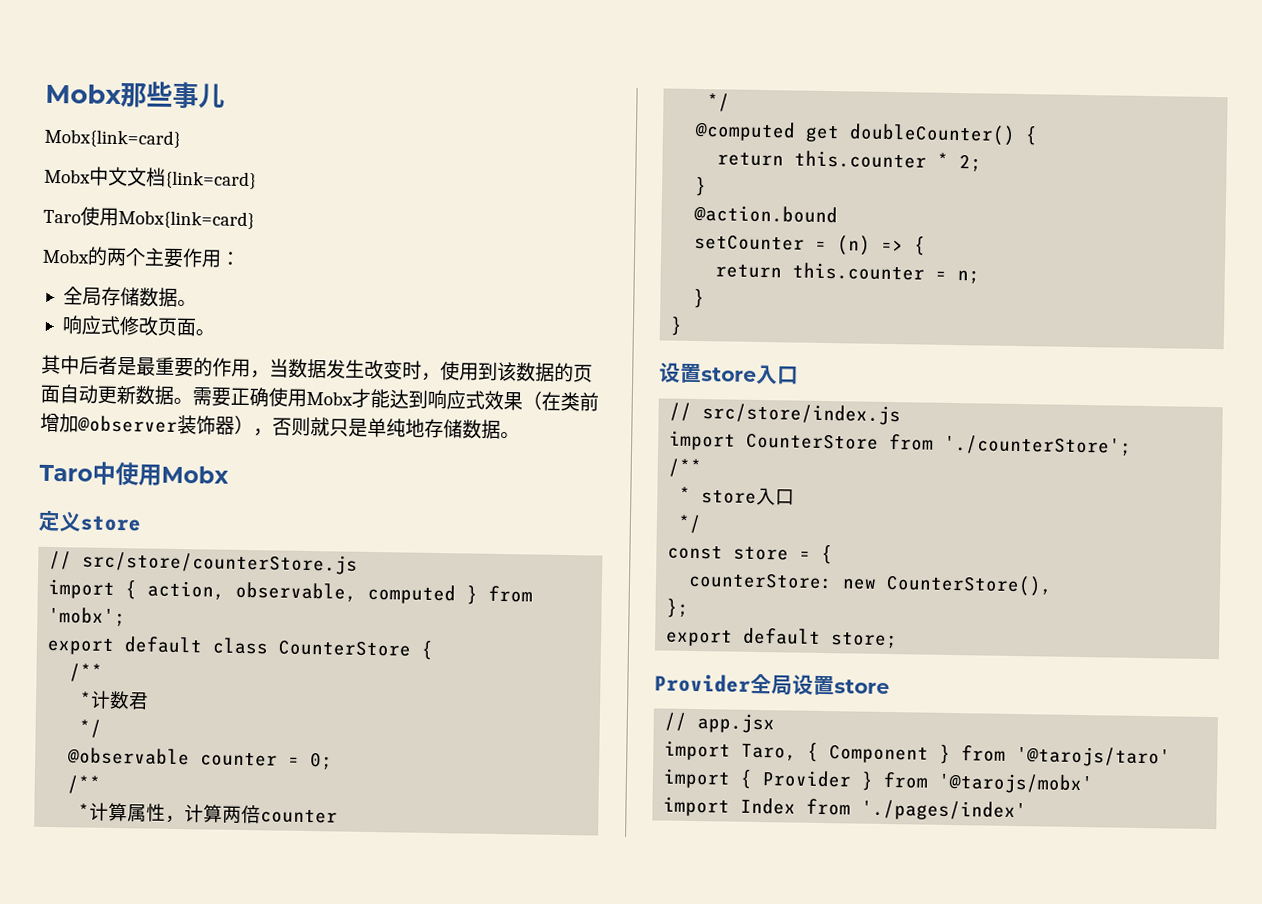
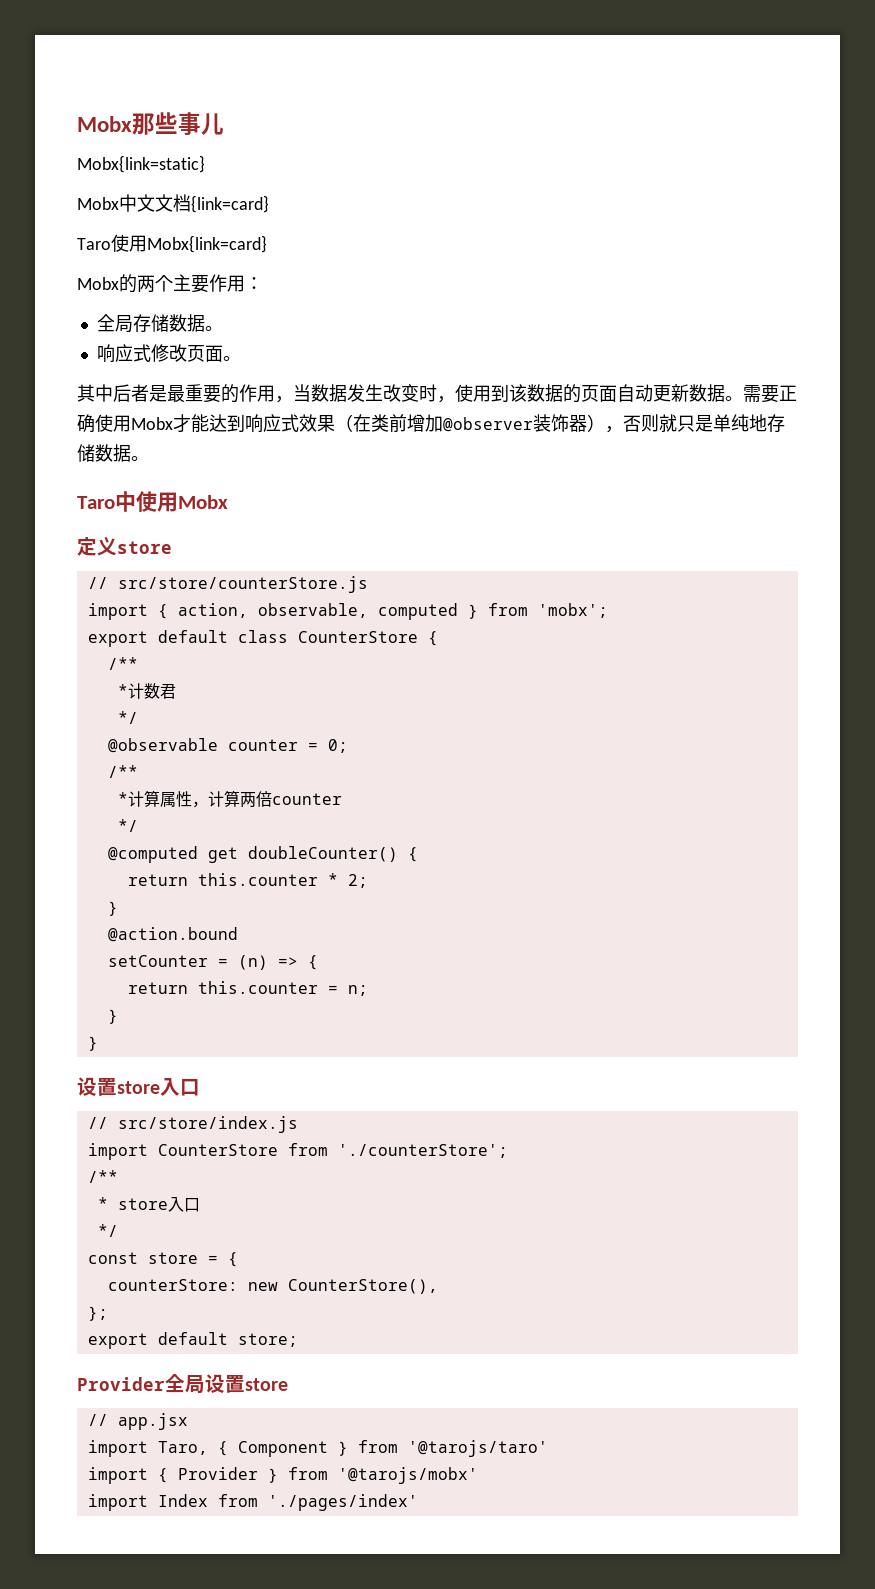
[44,128,181,148] Mobx{link=card} -> [77,155,205,173] Mobx{link=static}

